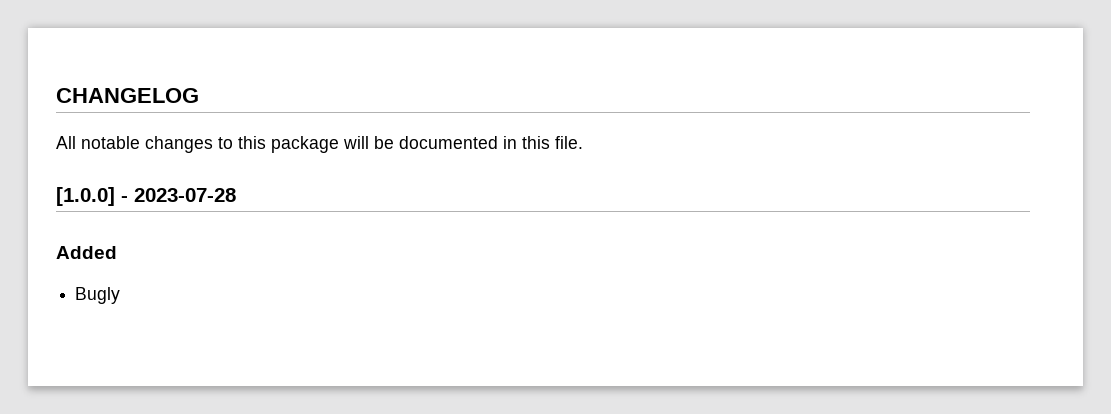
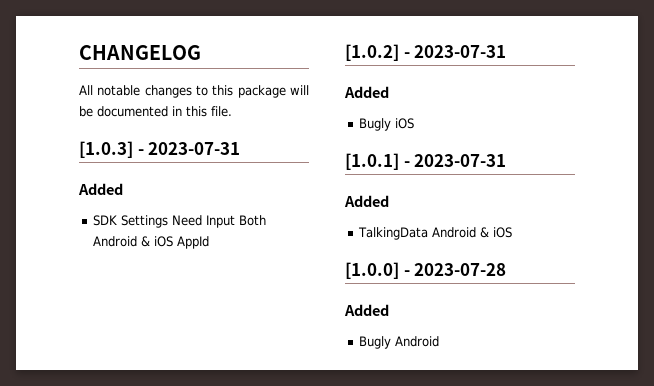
(583, 142) none -> [79,141,241,158] [78,183,123,195] [92,215,266,228] [92,236,209,249] [345,44,507,61] [344,86,389,98] [358,118,414,131] [345,153,507,170] [344,195,389,207] [357,227,512,240] // [1.0.3] - 2023-07-31 // Added // SDK Settings Need Input Both Android & iOS AppId // [1.0.2] - 2023-07-31 // Added // Bugly iOS // [1.0.1] - 2023-07-31 // Added // TalkingData Android & iOS
(121, 295) none -> [394,336,439,347] Android

